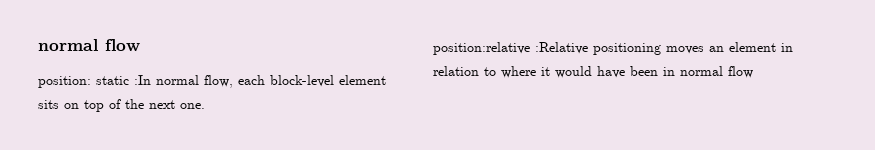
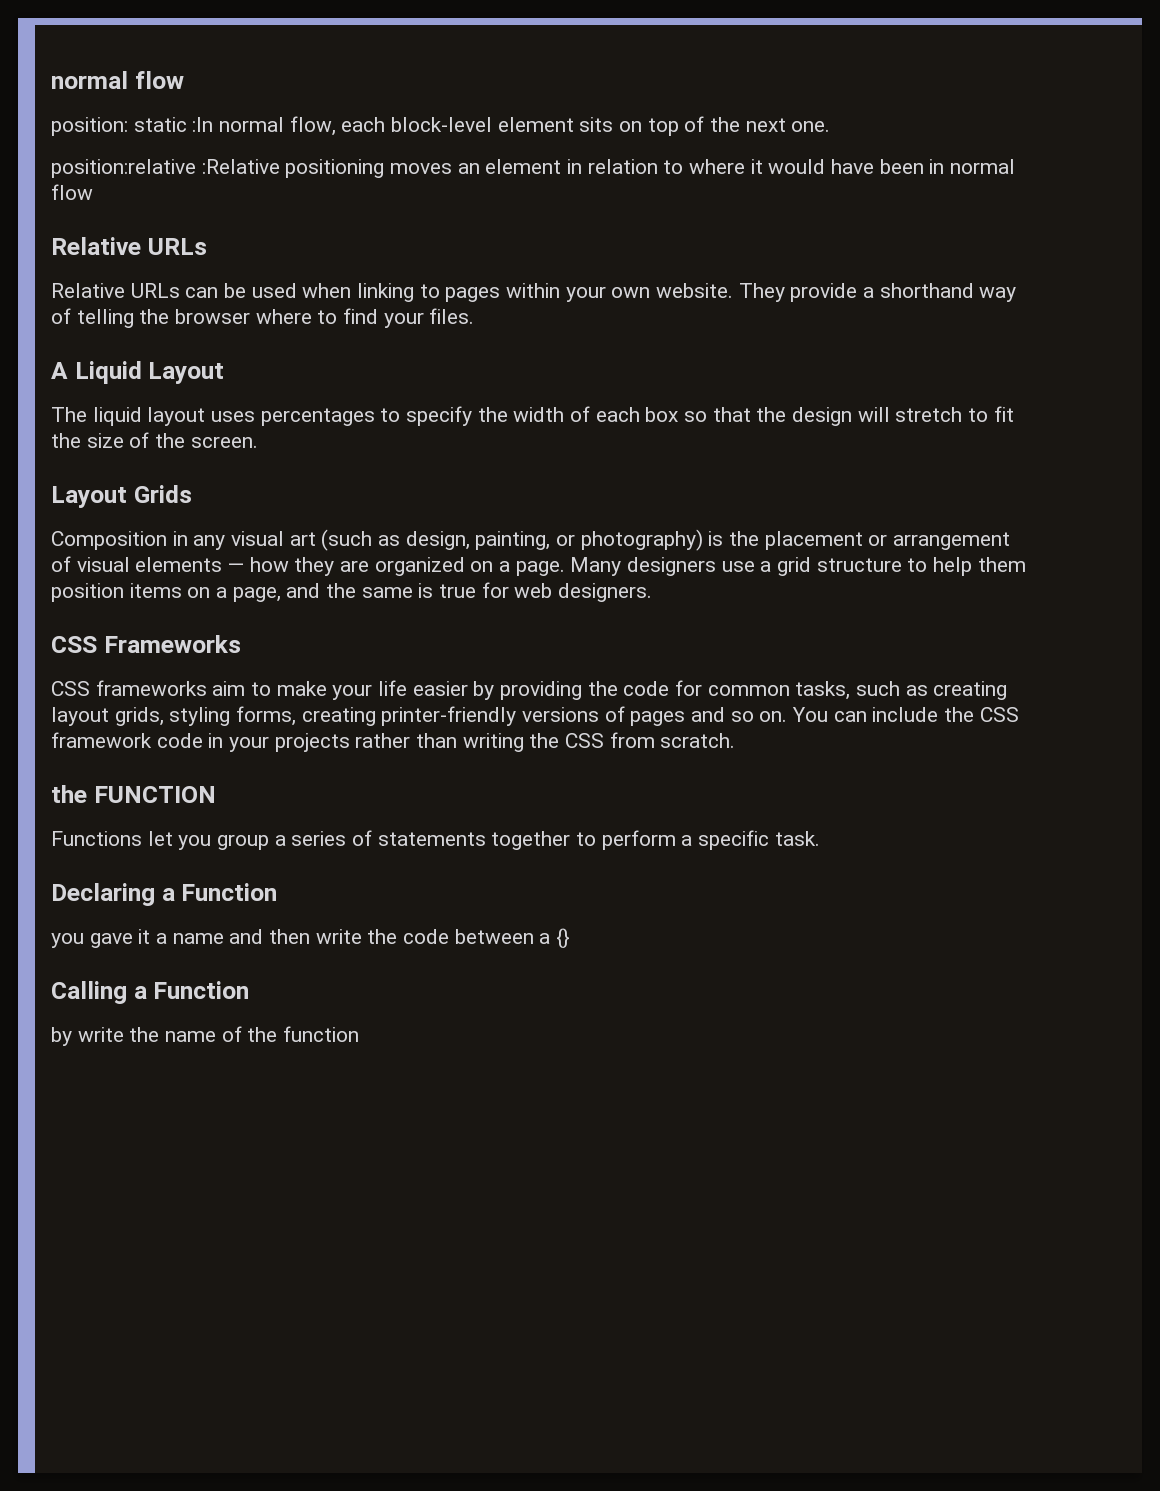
(753, 72) none -> [51,237,207,255] [51,283,1017,302] [51,308,475,328] [51,361,225,384] [51,406,1014,426] [51,432,258,448] [51,485,192,508] [51,529,1011,551] [51,556,1026,576] [51,582,653,602] [51,635,241,653] [51,680,1008,700] [51,706,1019,726] [51,732,736,752] [51,785,216,803] [51,830,820,850] [51,883,278,906] [51,928,571,949] [51,981,250,1004] [51,1026,360,1046] // Relative URLs // Relative URLs can be used when linking to pages within your own website. They provide a shorthand way of telling the browser where to find your files. // A Liquid Layout // The liquid layout uses percentages to specify the width of each box so that the design will stretch to fit the size of the screen. // Layout Grids // Composition in any visual art (such as design, painting, or photography) is the placement or arrangement of visual elements — how they are organized on a page. Many designers use a grid structure to help them position items on a page, and the same is true for web designers. // CSS Frameworks // CSS frameworks aim to make your life easier by providing the code for common tasks, such as creating layout grids, styling forms, creating printer-friendly versions of pages and so on. You can include the CSS framework code in your projects rather than writing the CSS from scratch. // the FUNCTION // Functions let you group a series of statements together to perform a specific task. // Declaring a Function // you gave it a name and then write the code between a {} // Calling a Function // by write the name of the function

